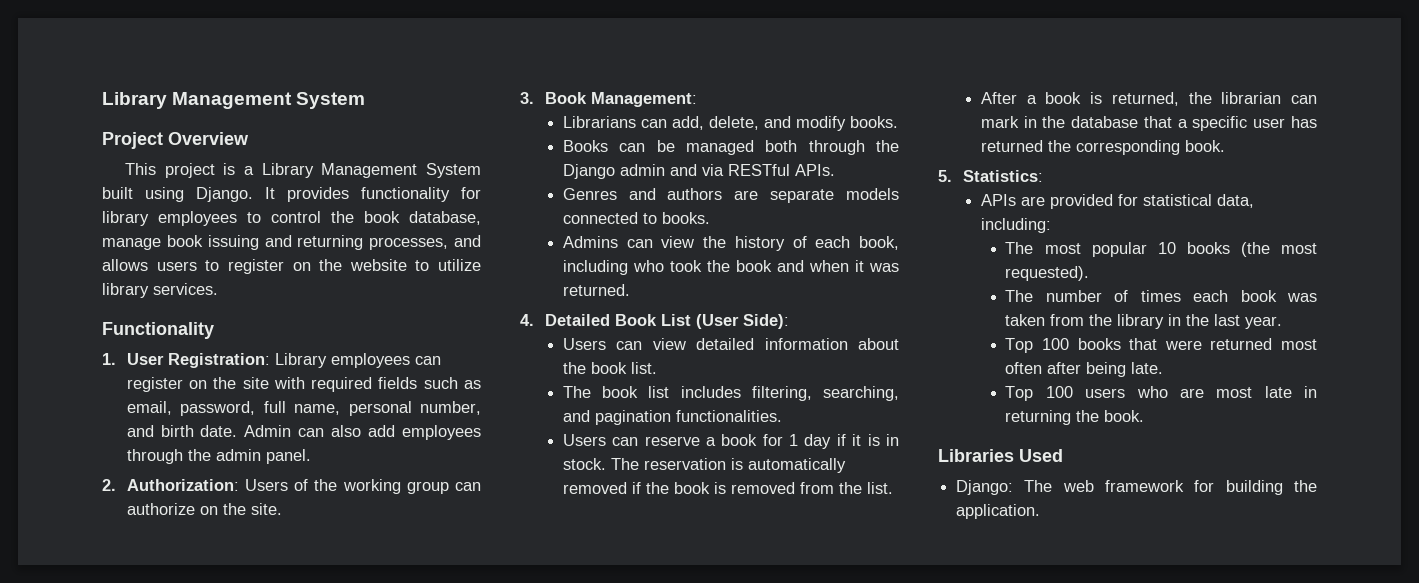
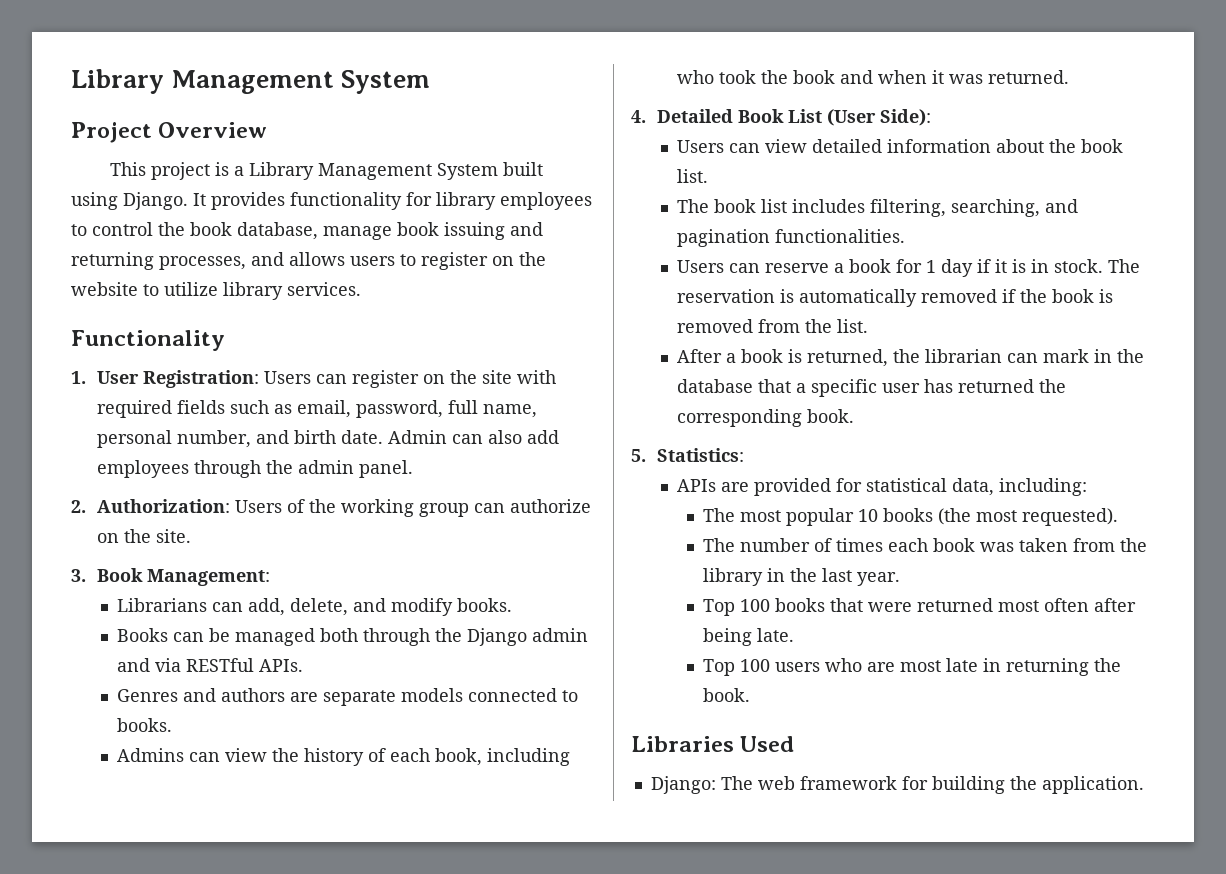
[274,353,410,368] Library employees -> [264,371,312,384] Users

